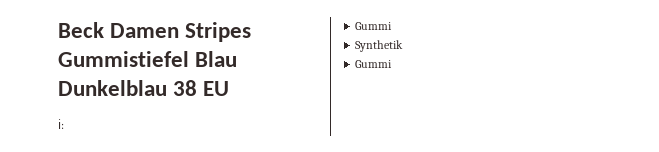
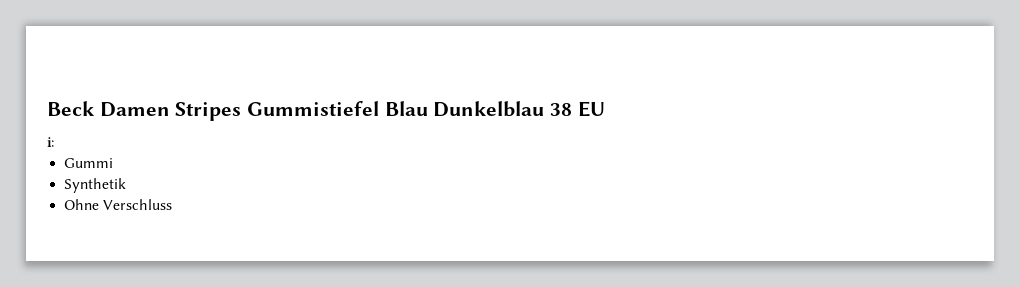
[355,60,393,68] Gummi -> [64,199,173,210] Ohne Verschluss

